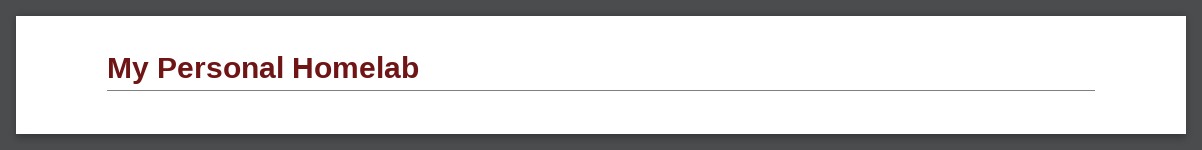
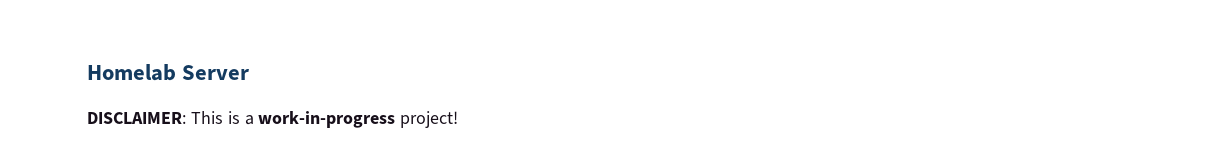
[107,56,420,84] My Personal Homelab -> [87,64,250,81] [87,111,459,128] Homelab Server // DISCLAIMER: This is a work-in-progress project!

